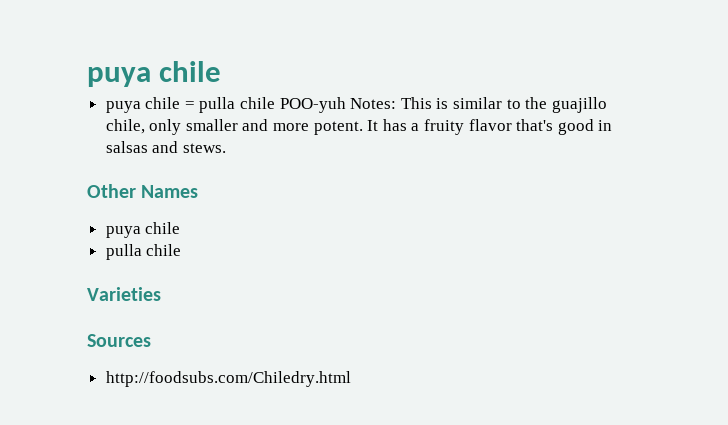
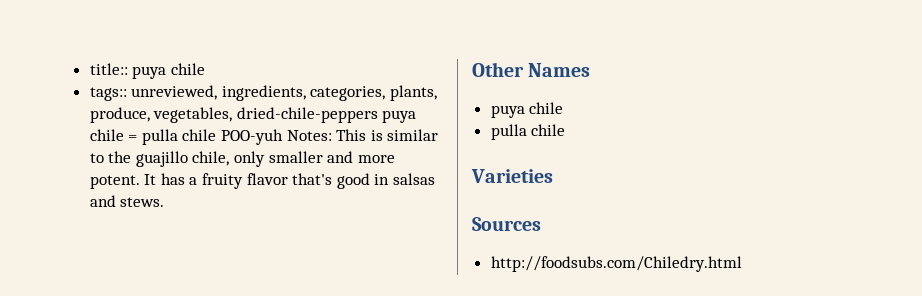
[87,61,222,87] puya chile // -> [89,63,205,79] [89,85,438,101] [89,107,378,123] title:: puya chile // tags:: unreviewed, ingredients, categories, plants, produce, vegetables, dried-chile-peppers

